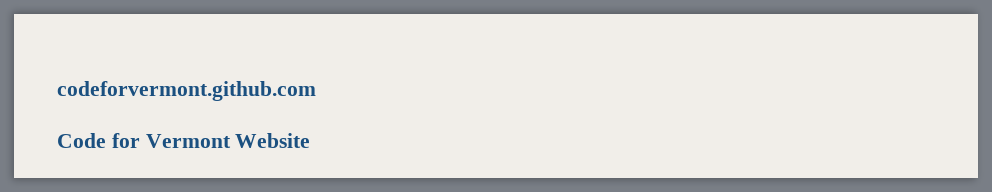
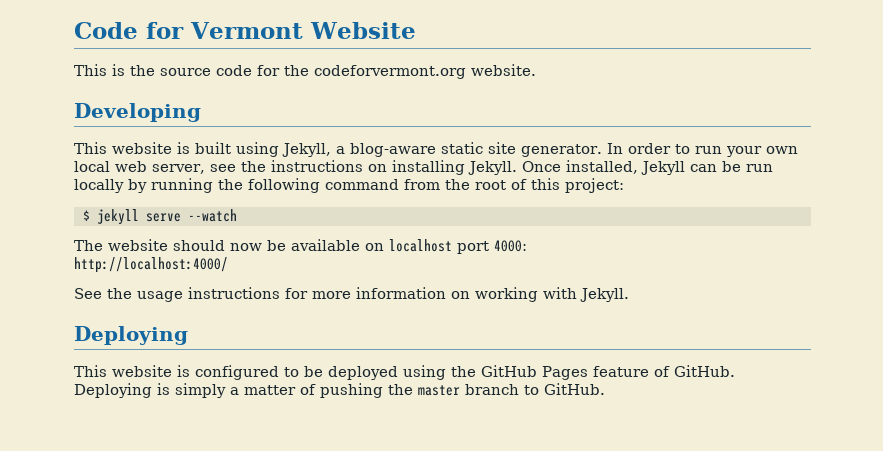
[57,81,316,101] codeforvermont.github.com // -> (74, 30) none
(311, 140) none -> [74,64,536,79] [74,103,201,122] [74,142,798,157] [74,160,773,175] [74,178,624,193] [82,209,237,225] [74,239,527,254] [74,257,228,273] [74,287,629,302] [74,326,188,345] [74,365,735,380] [74,383,605,398] // This is the source code for the codeforvermont.org website. // Developing // This website is built using Jekyll, a blog-aware static site generator. In order to run your own local web server, see the instructions on installing Jekyll. Once installed, Jekyll can be run locally by running the following command from the root of this project: // $ jekyll serve --watch // The website should now be available on localhost port 4000: // http://localhost:4000/ // See the usage instructions for more information on working with Jekyll. // Deploying // This website is configured to be deployed using the GitHub Pages feature of GitHub. Deploying is simply a matter of pushing the master branch to GitHub.

